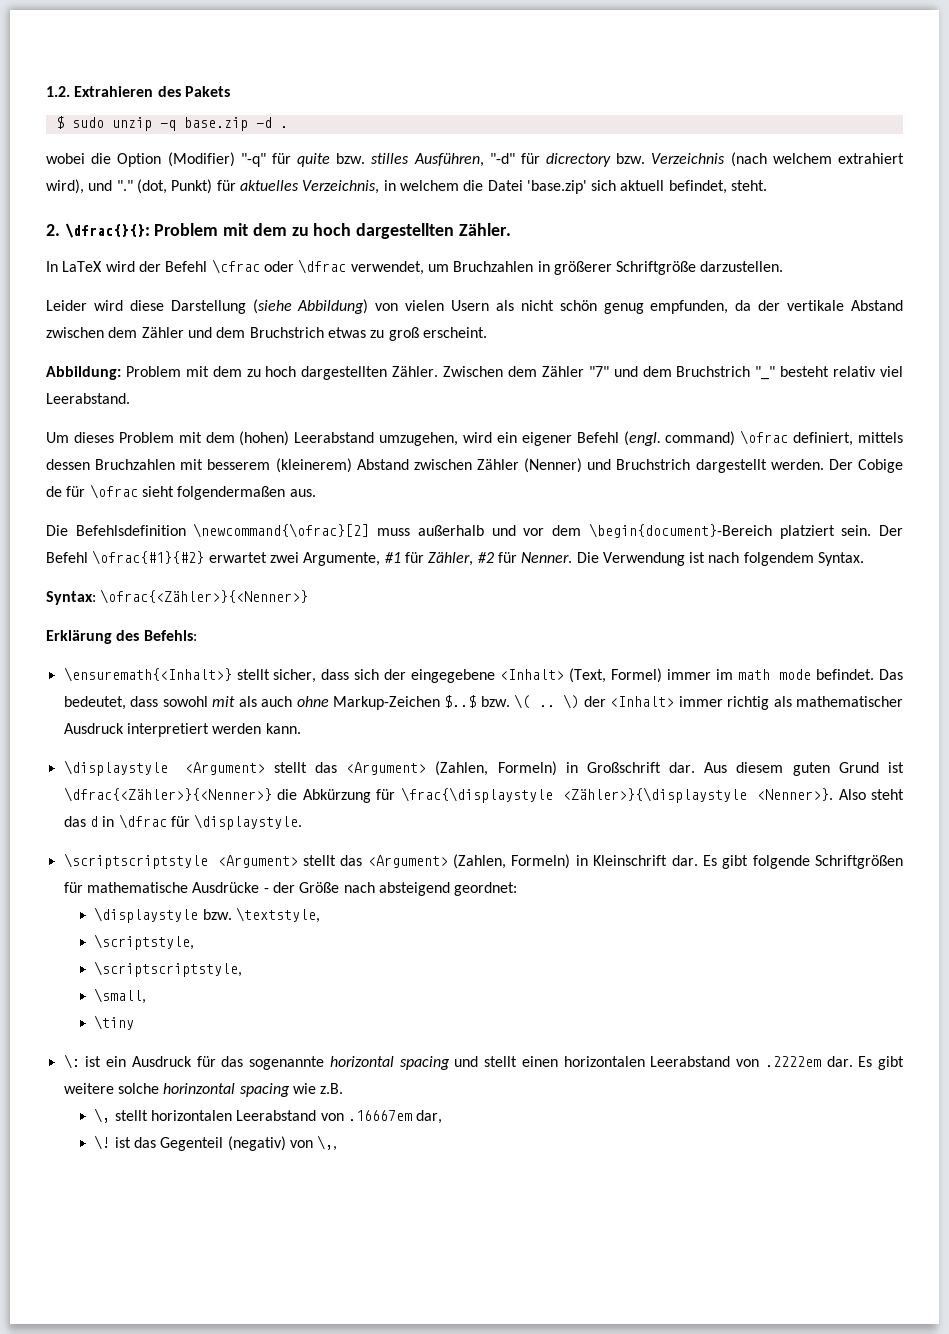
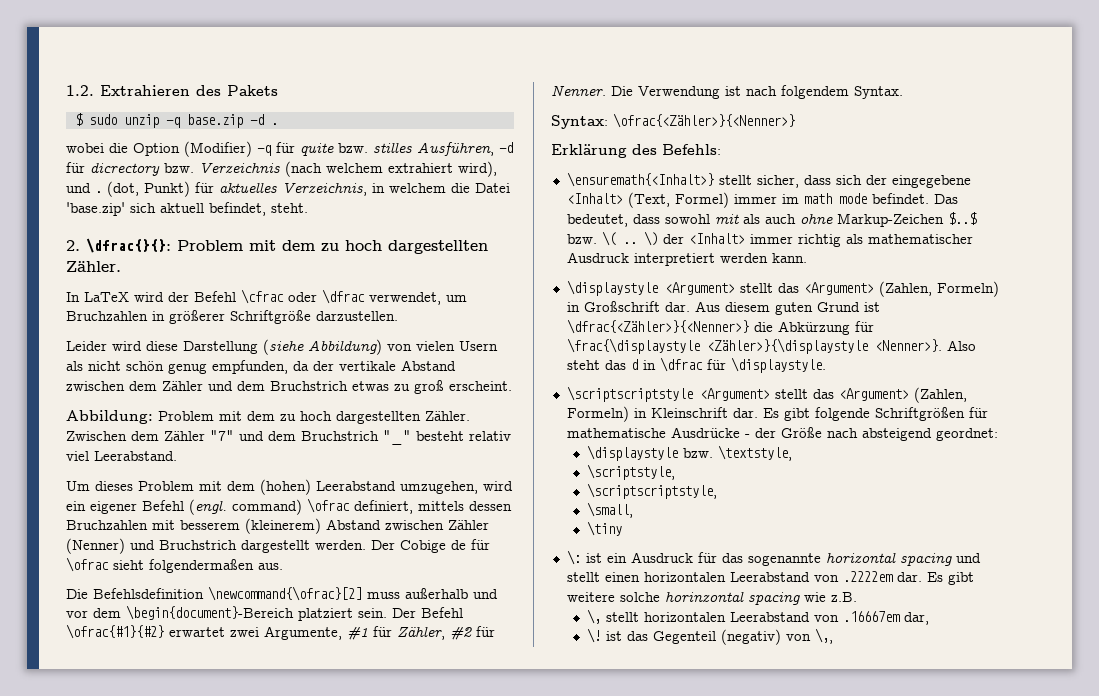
[240,153,266,167] "-q" -> [257,145,271,156] -q
[489,153,515,164] "-d" -> [499,142,513,153] -d
[116,180,133,191] "." -> [95,191,102,193] .

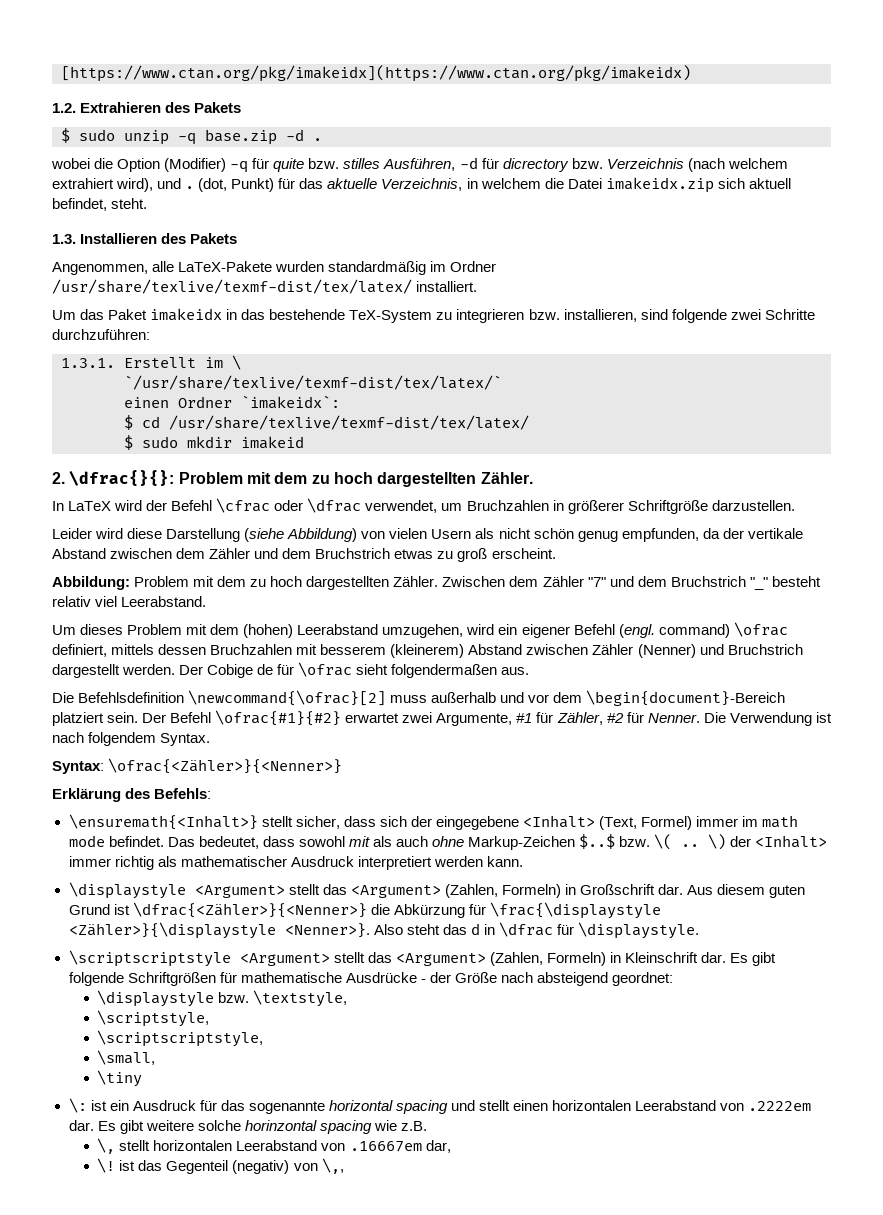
(66, 90) none -> [61,65,691,82] [https://www.ctan.org/pkg/imakeidx](https://www.ctan.org/pkg/imakeidx) //
[219,182,277,193] aktuelles -> [299,178,378,189] das aktuelle
[66,202,125,216] 'base.zip' -> [605,177,714,193] imakeidx.zip
(308, 208) none -> [52,233,238,244] [52,261,497,275] [52,279,478,294] [52,308,815,323] [52,329,150,340] [61,355,241,370] [124,375,502,390] [124,395,340,409] [124,415,529,430] [124,435,304,450] // 1.3. Installieren des Pakets // Angenommen, alle LaTeX-Pakete wurden standardmäßig im Ordner /usr/share/texlive/texmf-dist/tex/latex/ installiert. // Um das Paket imakeidx in das bestehende TeX-System zu integrieren bzw. installieren, sind folgende zwei Schritte durchzuführen: // 1.3.1. Erstellt im \ // `/usr/share/texlive/texmf-dist/tex/latex/` // einen Ordner `imakeidx`: // $ cd /usr/share/texlive/texmf-dist/tex/latex/ // $ sudo mkdir imakeid

